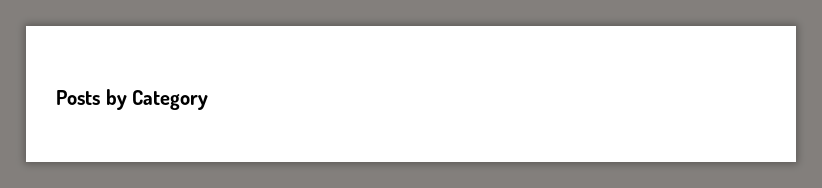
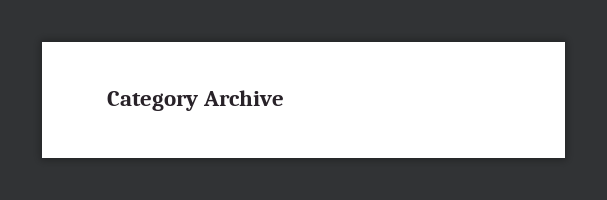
[56,89,209,110] Posts by Category -> [107,90,285,111] Category Archive

